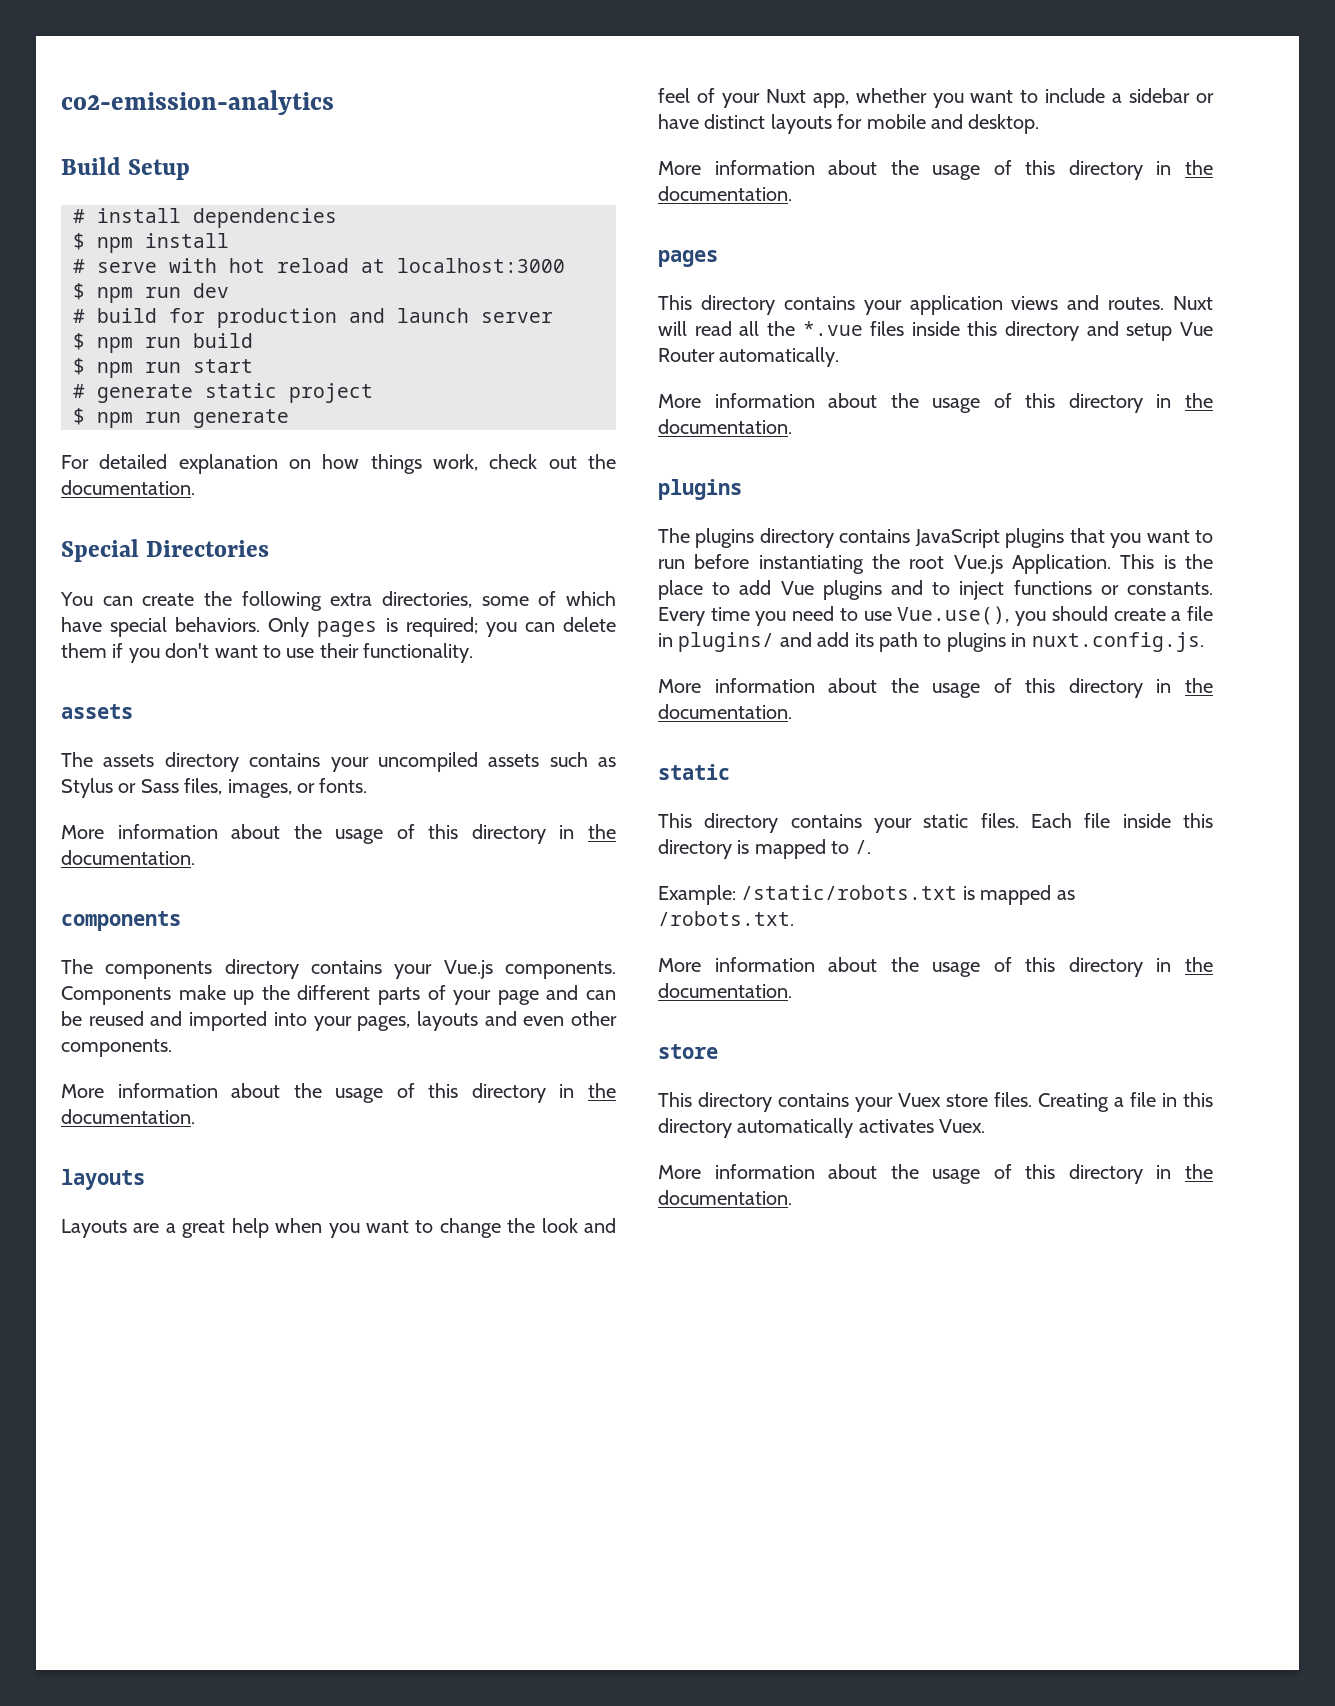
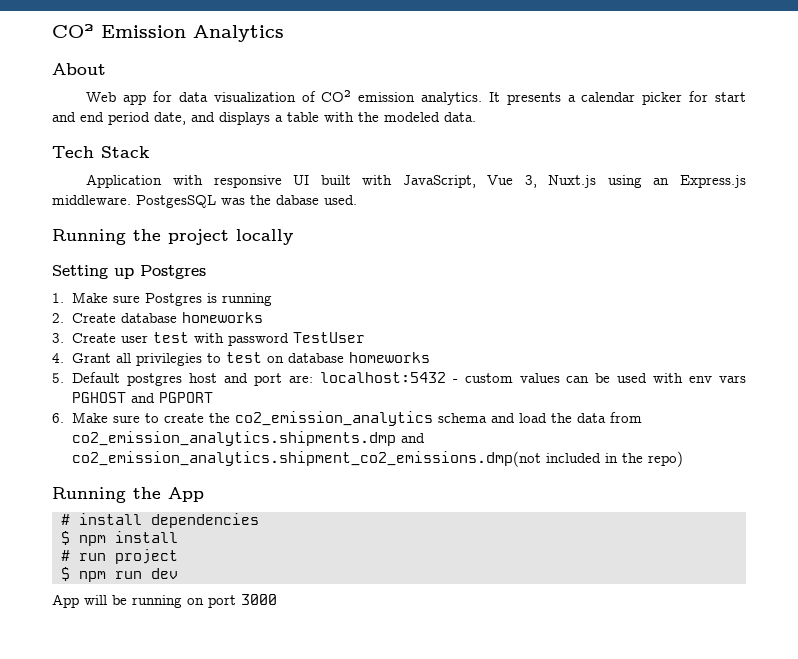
[61,90,334,115] [61,157,191,180] co2-emission-analytics // Build Setup -> [52,24,284,42] [52,63,106,75] [86,90,746,105] [52,112,476,125] [52,146,150,158] [86,174,746,188] [52,195,357,208] [52,229,293,245] [52,265,206,279] [52,292,273,306] [52,312,264,323] [52,332,366,346] [52,352,431,366] [52,372,746,386] [72,392,214,403] [52,411,643,426] [72,431,426,446] [72,451,684,467] [52,487,204,503] CO² Emission Analytics // About // Web app for data visualization of CO² emission analytics. It presents a calendar picker for start and end period date, and displays a table with the modeled data. // Tech Stack // Application with responsive UI built with JavaScript, Vue 3, Nuxt.js using an Express.js middleware. PostgesSQL was the dabase used. // Running the project locally // Setting up Postgres // 1. Make sure Postgres is running // 2. Create database homeworks // 3. Create user test with password TestUser // 4. Grant all privilegies to test on database homeworks // 5. Default postgres host and port are: localhost:5432 - custom values can be used with env vars PGHOST and PGPORT // 6. Make sure to create the co2_emission_analytics schema and load the data from co2_emission_analytics.shipments.dmp and co2_emission_analytics.shipment_co2_emissions.dmp(not included in the repo) // Running the App
[97,258,565,273] [73,283,229,303] [73,308,553,328] [73,333,253,353] [73,358,253,378] [73,383,373,403] [73,408,289,428] [61,454,617,474] [61,480,195,495] [61,539,270,562] [60,591,616,611] [61,617,616,637] [61,643,474,663] [61,704,133,719] [61,752,616,772] [61,778,368,798] [61,824,616,844] [61,850,195,865] [61,911,181,931] [61,959,616,979] [61,985,617,1005] [61,1011,617,1031] [61,1039,172,1057] [61,1083,616,1103] [61,1109,195,1124] [61,1169,145,1190] [61,1218,617,1238] [658,88,1214,108] [658,114,1040,134] [658,160,1213,180] [658,186,792,201] [658,250,718,267] [658,295,1213,315] [658,321,1214,341] [658,347,840,367] [658,393,1213,413] [658,419,792,434] [658,479,742,500] [658,528,1213,548] [658,554,1213,574] [658,580,1213,600] [658,606,1213,626] [658,632,1204,652] [658,678,1213,698] [658,704,792,719] [658,764,730,780] [658,813,1213,833] [658,839,871,859] [658,885,1075,905] [658,911,794,926] [658,957,1213,977] [658,983,792,998] [658,1044,718,1059] [658,1092,1213,1112] [658,1118,986,1138] [658,1164,1213,1184] [658,1190,792,1205] serve with hot reload at localhost:3000 // $ npm run dev // # build for production and launch server // $ npm run build // $ npm run start // # generate static project // $ npm run generate // For detailed explanation on how things work, check out the documentation. // Special Directories // You can create the following extra directories, some of which have special behaviors. Only pages is required; you can delete them if you don't want to use their functionality. // assets // The assets directory contains your uncompiled assets such as Stylus or Sass files, images, or fonts. // More information about the usage of this directory in the documentation. // components // The components directory contains your Vue.js components. Components make up the different parts of your page and can be reused and imported into your pages, layouts and even other components. // More information about the usage of this directory in the documentation. // layouts // Layouts are a great help when you want to change the look and feel of your Nuxt app, whether you want to include a sidebar or have distinct layouts for mobile and desktop. // More information about the usage of this directory in the documentation. // pages // This directory contains your application views and routes. Nuxt will read all the *.vue files inside this directory and setup Vue Router automatically. // More information about the usage of this directory in the documentation. // plugins // The plugins directory contains JavaScript plugins that you want to run before instantiating the root Vue.js Application. This is the place to add Vue plugins and to inject functions or constants. Every time you need to use Vue.use(), you should create a file in plugins/ and add its path to plugins in nuxt.config.js. // More information about the usage of this directory in the documentation. // static // This directory contains your static files. Each file inside this directory is mapped to /. // Example: /static/robots.txt is mapped as /robots.txt. // More information about the usage of this directory in the documentation. // store // This directory contains your Vuex store files. Creating a file in this directory automatically activates Vuex. // More information about the usage of this directory in the documentation. -> [78,549,178,564] [60,567,178,582] [52,594,277,608] run project // $ npm run dev // App will be running on port 3000

